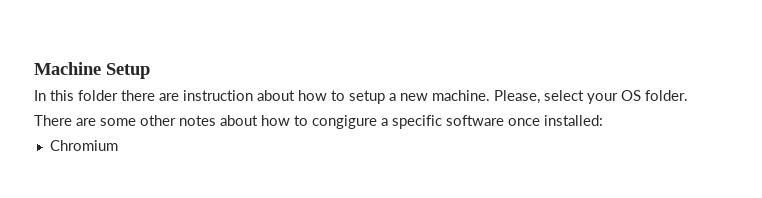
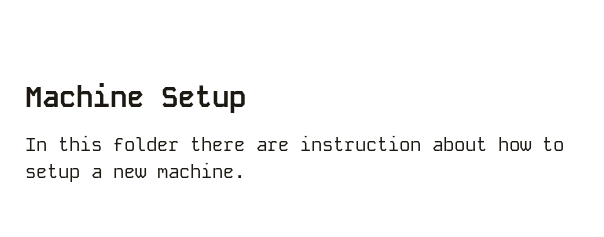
[494,90,688,104] [34,115,603,129] [49,140,118,151] Please, select your OS folder. // There are some other notes about how to congigure a specific software once installed: // Chromium -> (245, 170) none

